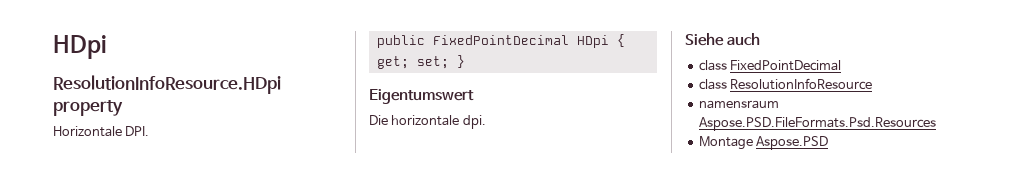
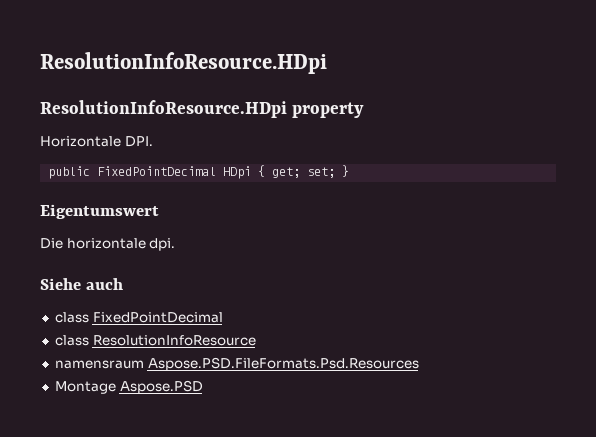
[53,35,107,59] HDpi -> [40,52,327,74] ResolutionInfoResource.HDpi

